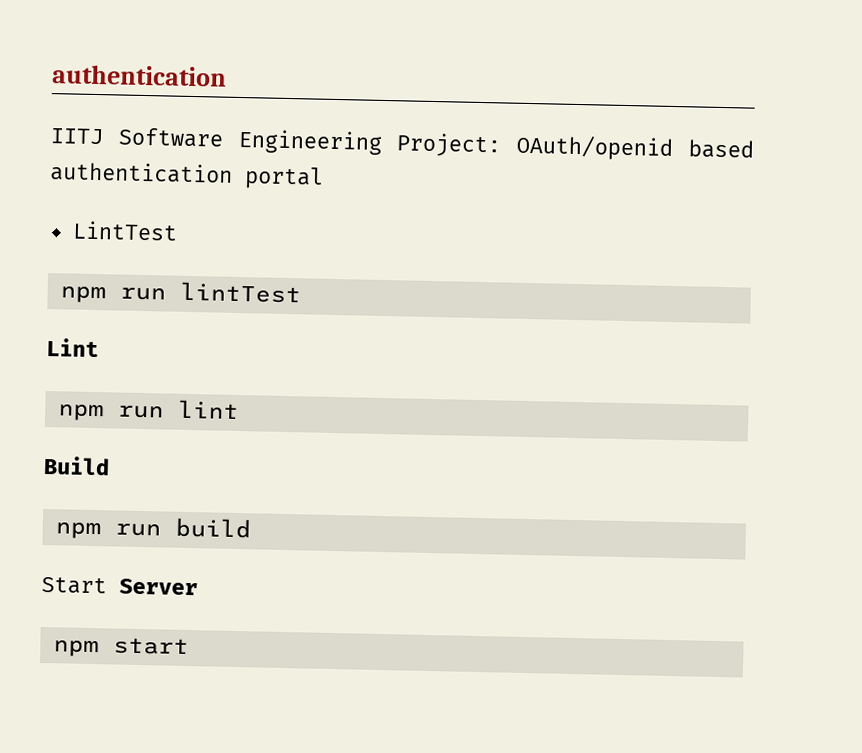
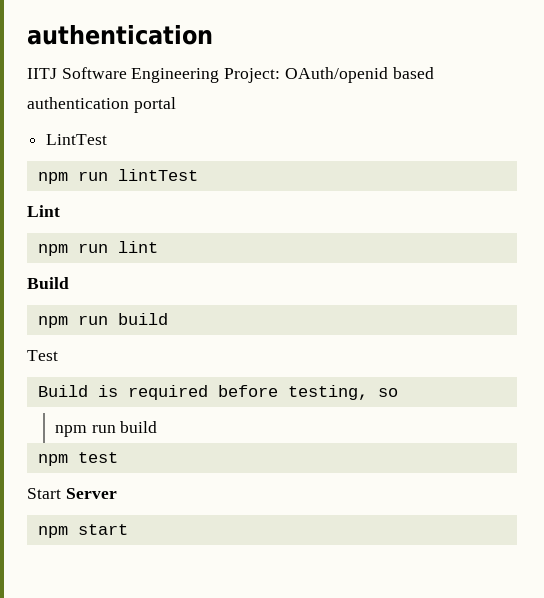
(251, 528) none -> [27,350,58,361] [37,385,398,400] [54,421,158,437] [37,452,118,466] // Test // Build is required before testing, so // npm run build // npm test

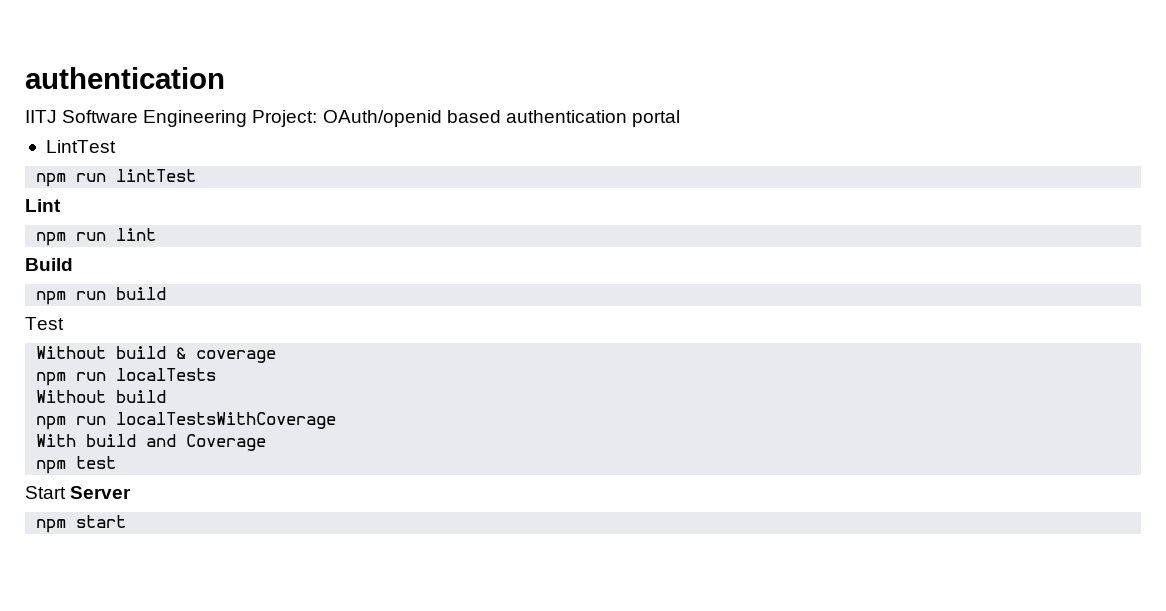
[37,385,398,400] [54,421,158,437] Build is required before testing, so // npm run build -> [36,346,277,363] [36,368,217,386] [36,390,167,403] [36,412,337,430] [36,434,267,451] Without build & coverage // npm run localTests // Without build // npm run localTestsWithCoverage // With build and Coverage

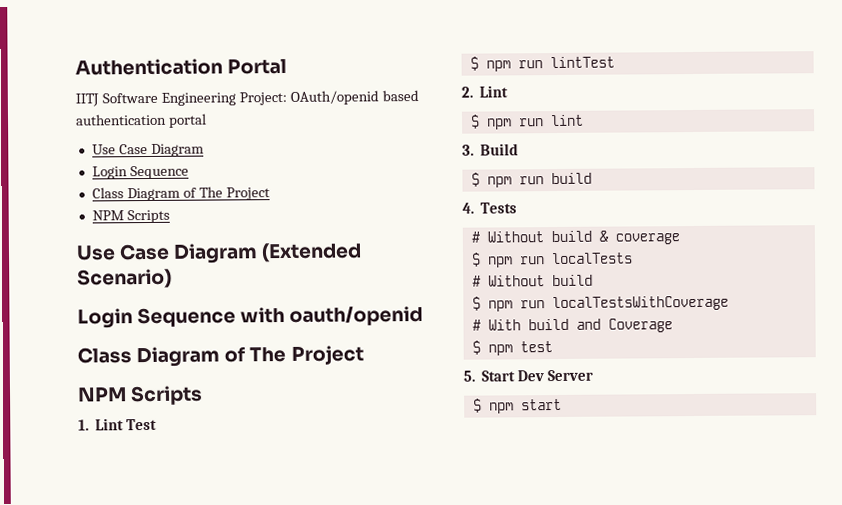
[25,67,225,89] authentication -> [75,58,288,76] Authentication Portal
[45,140,116,153] LintTest // -> [91,143,204,157] [91,165,189,180] [91,186,270,202] [91,209,170,224] [76,242,363,264] [77,268,172,289] [77,305,424,329] [77,345,364,368] [77,385,204,406] [78,418,158,431] [469,56,479,71] Use Case Diagram // Login Sequence // Class Diagram of The Project // NPM Scripts // Use Case Diagram (Extended Scenario) // Login Sequence with oauth/openid // Class Diagram of The Project // NPM Scripts // 1. Lint Test // $
(197, 175) none -> [461,86,473,98] 2.
(61, 205) none -> [469,114,480,129] $
(157, 234) none -> [462,144,474,156] 3.
(73, 264) none -> [470,172,480,187] $
[25,317,64,330] Test // -> [462,202,518,214] [470,231,480,243] 4. Tests // #
(277, 356) none -> [471,252,481,267] $
(217, 374) none -> [471,275,481,287] #
(167, 396) none -> [471,296,481,311] $
(337, 420) none -> [471,319,481,331] #
(267, 442) none -> [471,340,481,355] $
[25,486,66,499] Start -> [463,370,545,382] 5. Start Dev
(132, 492) none -> [472,398,482,413] $

